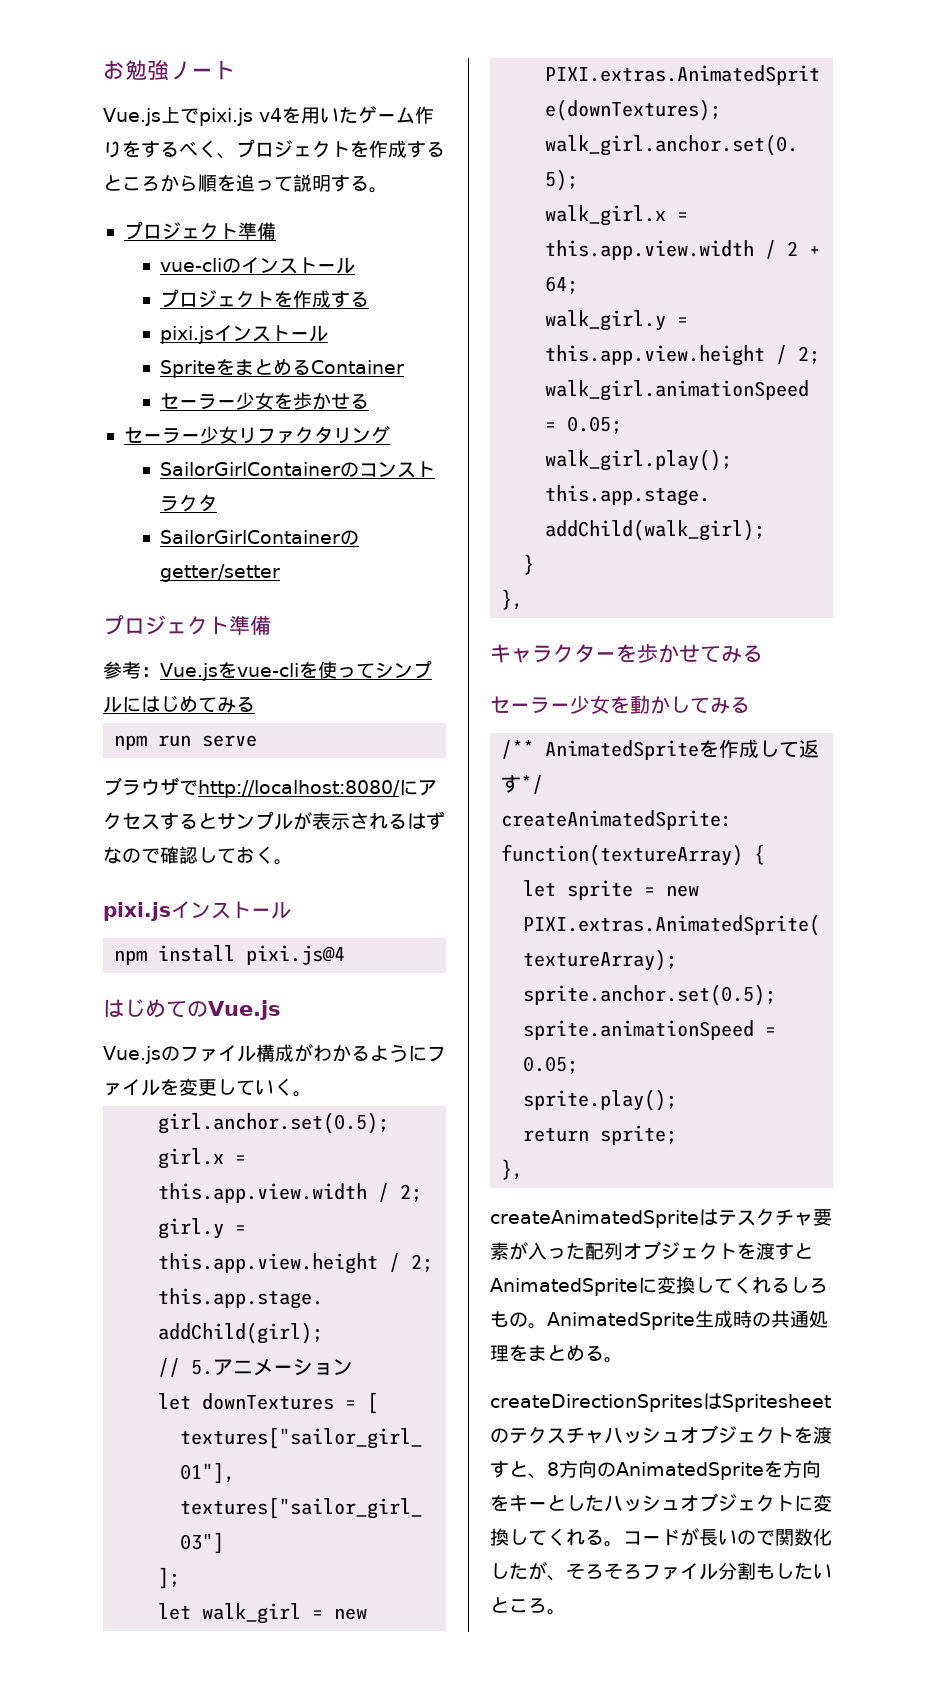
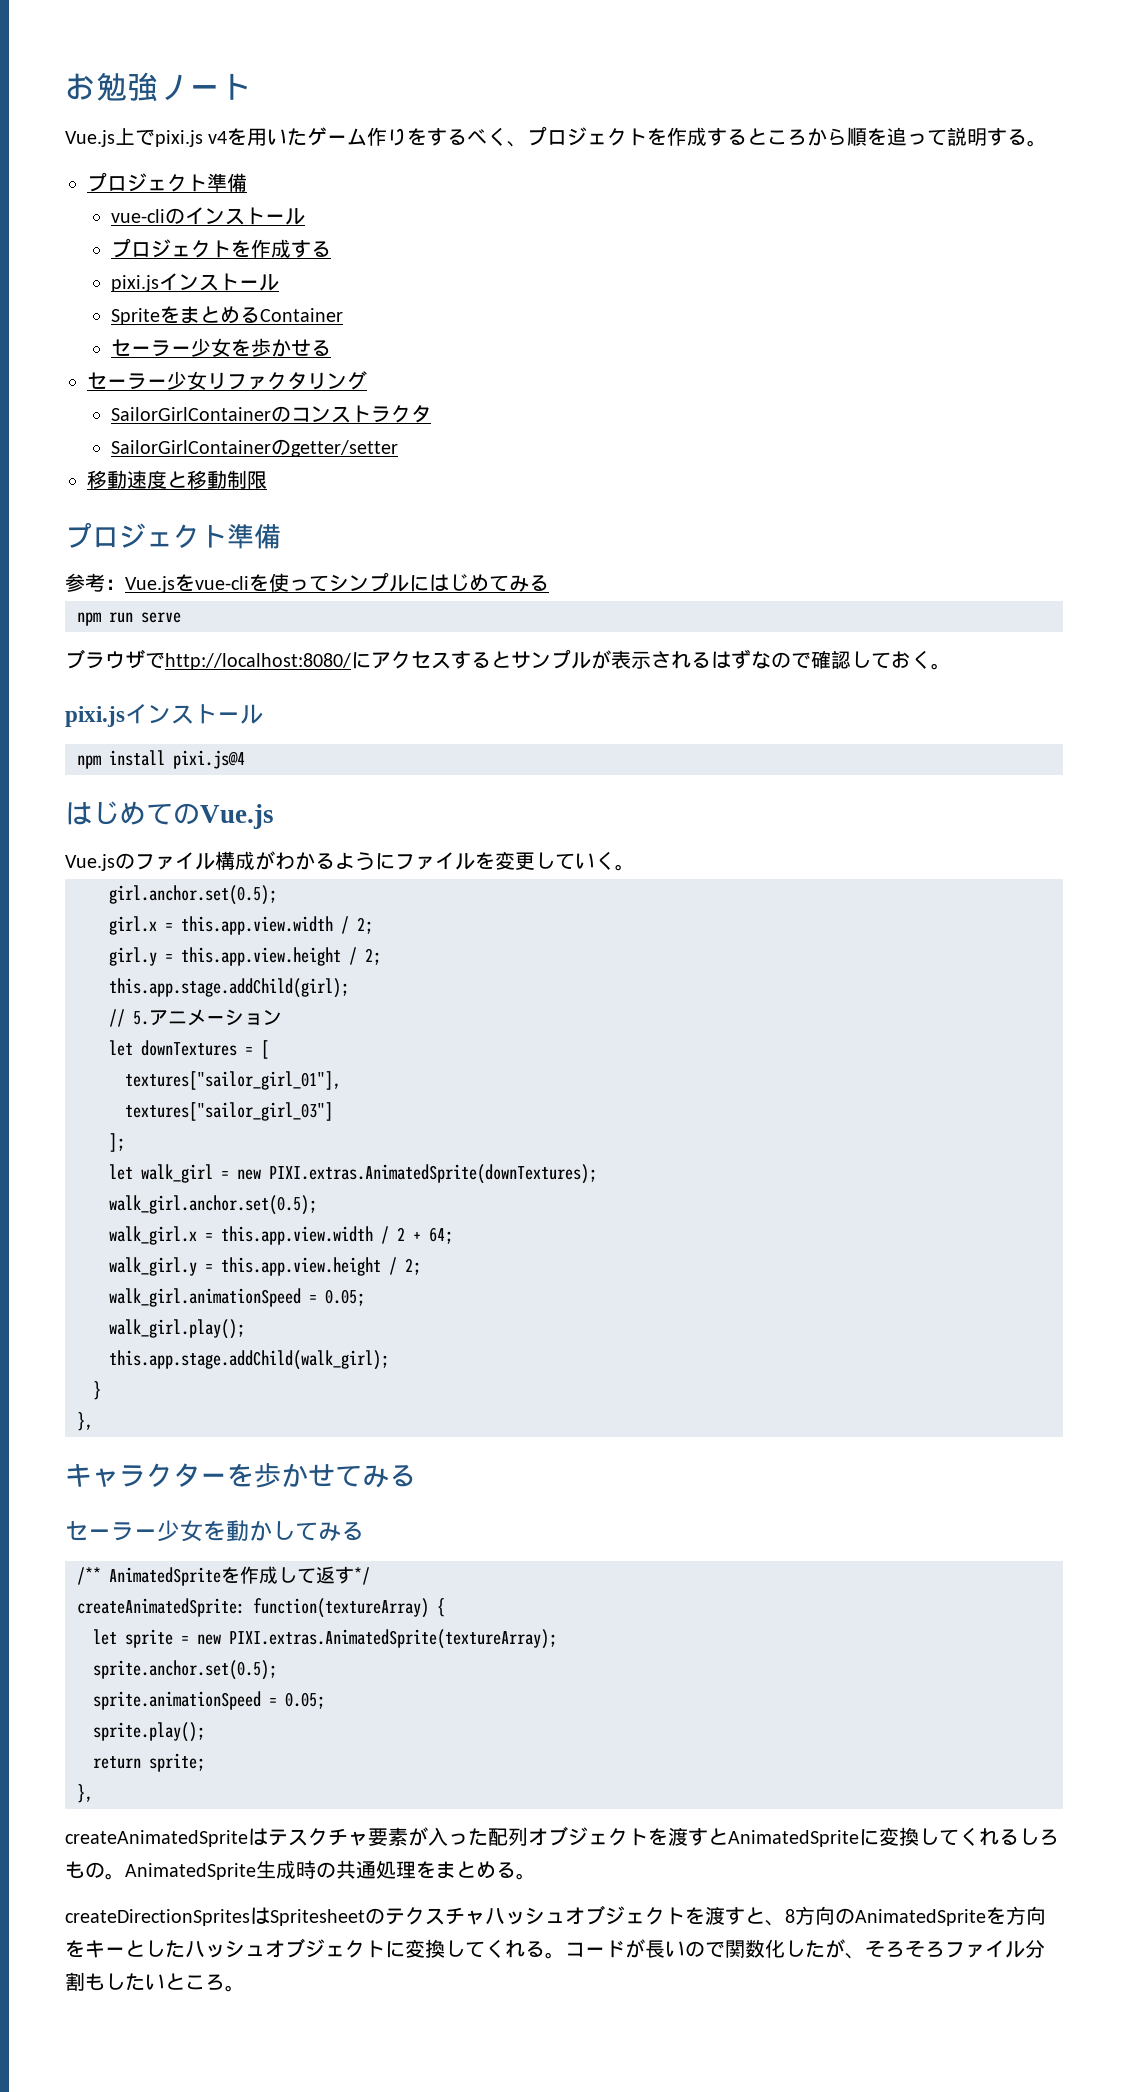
(280, 573) none -> [87,470,267,489] // 移動速度と移動制限

